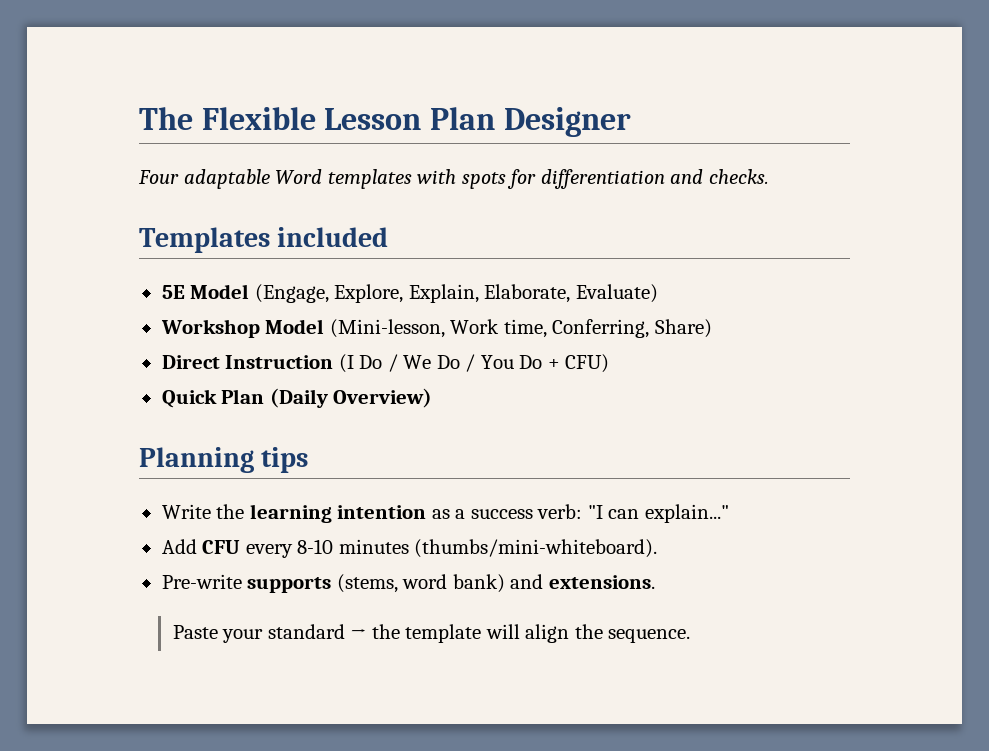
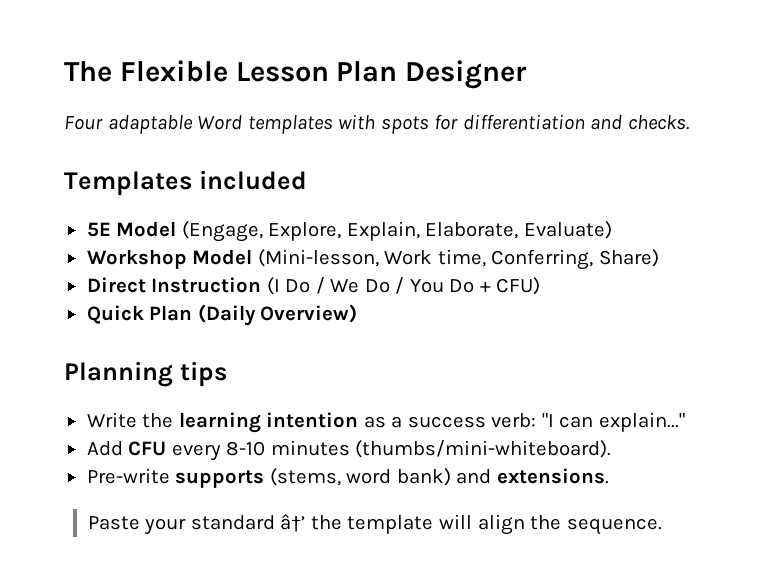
[350,628,367,639] → -> [280,513,306,532] â†’

